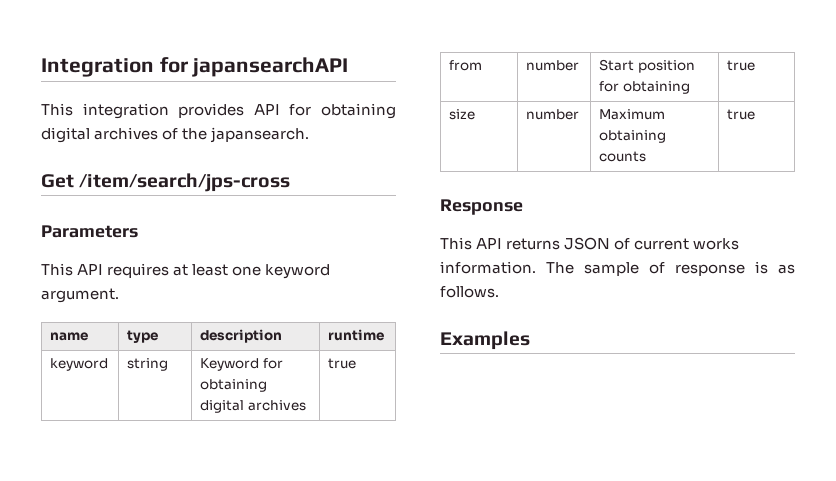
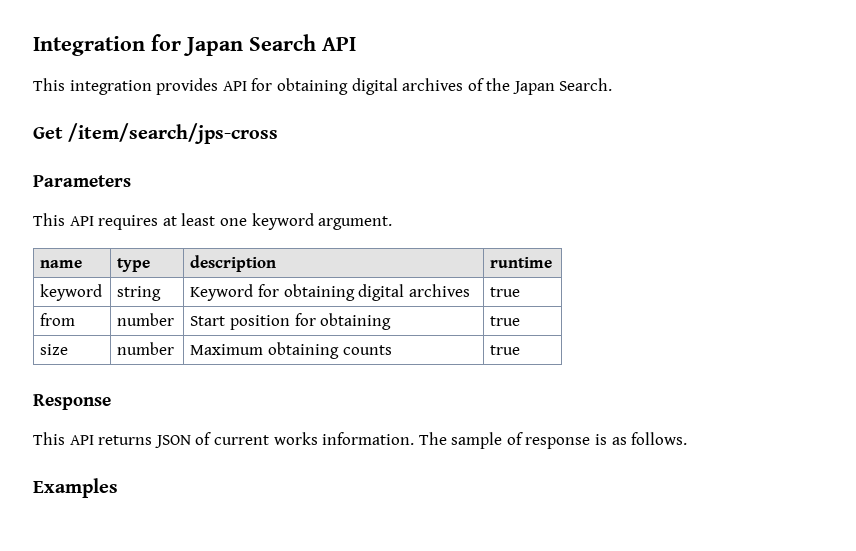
[192,57,349,77] japansearchAPI -> [183,34,356,56] Japan Search API
[210,127,310,143] japansearch. -> [512,78,613,95] Japan Search.

